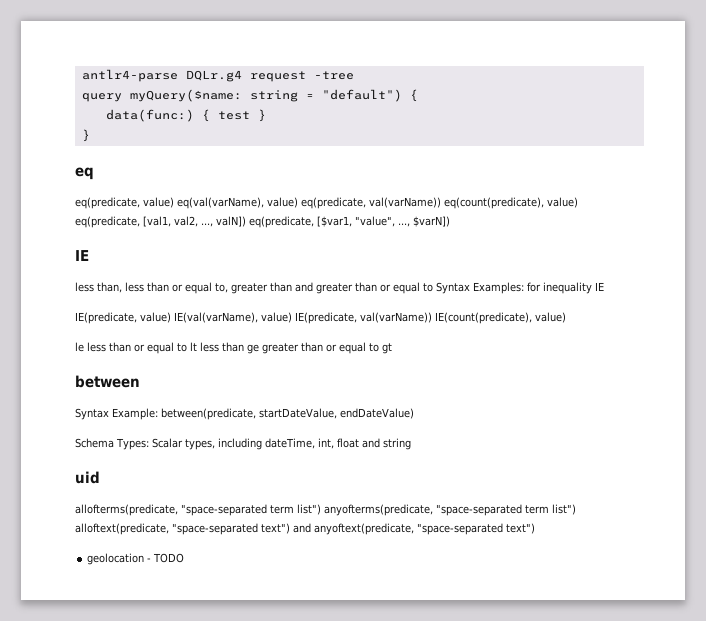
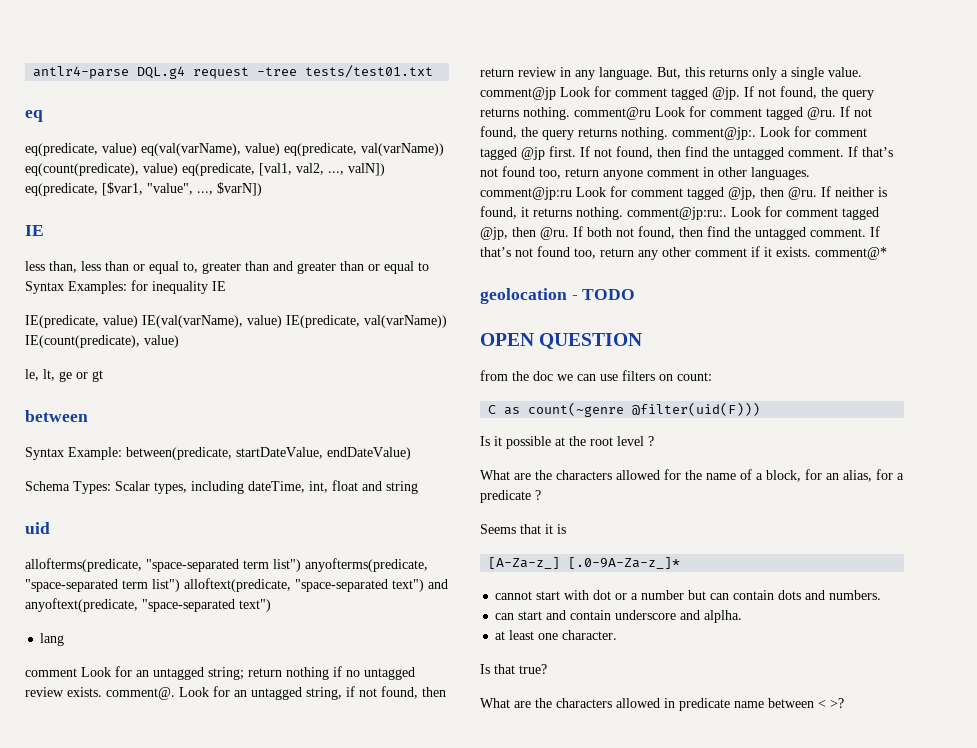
[185,70,242,82] DQLr.g4 -> [137,66,186,79] DQL.g4
[81,89,418,102] [105,109,266,122] [81,129,90,142] // query myQuery($name: string = "default") { // data(func:) { test } // } -> [305,65,434,78] tests/test01.txt
[75,342,379,354] le less than or equal to lt less than ge greater than or equal to -> [25,369,88,382] le, lt, ge or
[87,553,185,565] geolocation - TODO -> [40,633,65,646] [25,666,415,680] [25,686,446,700] [480,67,862,80] [480,86,874,100] [480,106,872,120] [480,126,867,140] [480,146,893,160] [480,166,810,180] [480,186,887,200] [480,206,879,220] [480,226,880,240] [480,246,887,260] [480,288,636,304] [480,333,643,349] [480,370,712,381] [488,402,761,417] [480,436,654,449] [480,469,904,482] [480,490,541,503] [480,524,566,534] [488,557,681,569] [495,590,882,600] [495,610,743,623] [495,630,618,640] [480,664,547,674] [480,698,844,711] lang // comment Look for an untagged string; return nothing if no untagged review exists. comment@. Look for an untagged string, if not found, then return review in any language. But, this returns only a single value. comment@jp Look for comment tagged @jp. If not found, the query returns nothing. comment@ru Look for comment tagged @ru. If not found, the query returns nothing. comment@jp:. Look for comment tagged @jp first. If not found, then find the untagged comment. If that’s not found too, return anyone comment in other languages. comment@jp:ru Look for comment tagged @jp, then @ru. If neither is found, it returns nothing. comment@jp:ru:. Look for comment tagged @jp, then @ru. If both not found, then find the untagged comment. If that’s not found too, return any other comment if it exists. comment@* // geolocation - TODO // OPEN QUESTION // from the doc we can use filters on count: // C as count(~genre @filter(uid(F))) // Is it possible at the root level ? // What are the characters allowed for the name of a block, for an alias, for a predicate ? // Seems that it is // [A-Za-z_] [.0-9A-Za-z_]* // cannot start with dot or a number but can contain dots and numbers. // can start and contain underscore and alplha. // at least one character. // Is that true? // What are the characters allowed in predicate name between < >?

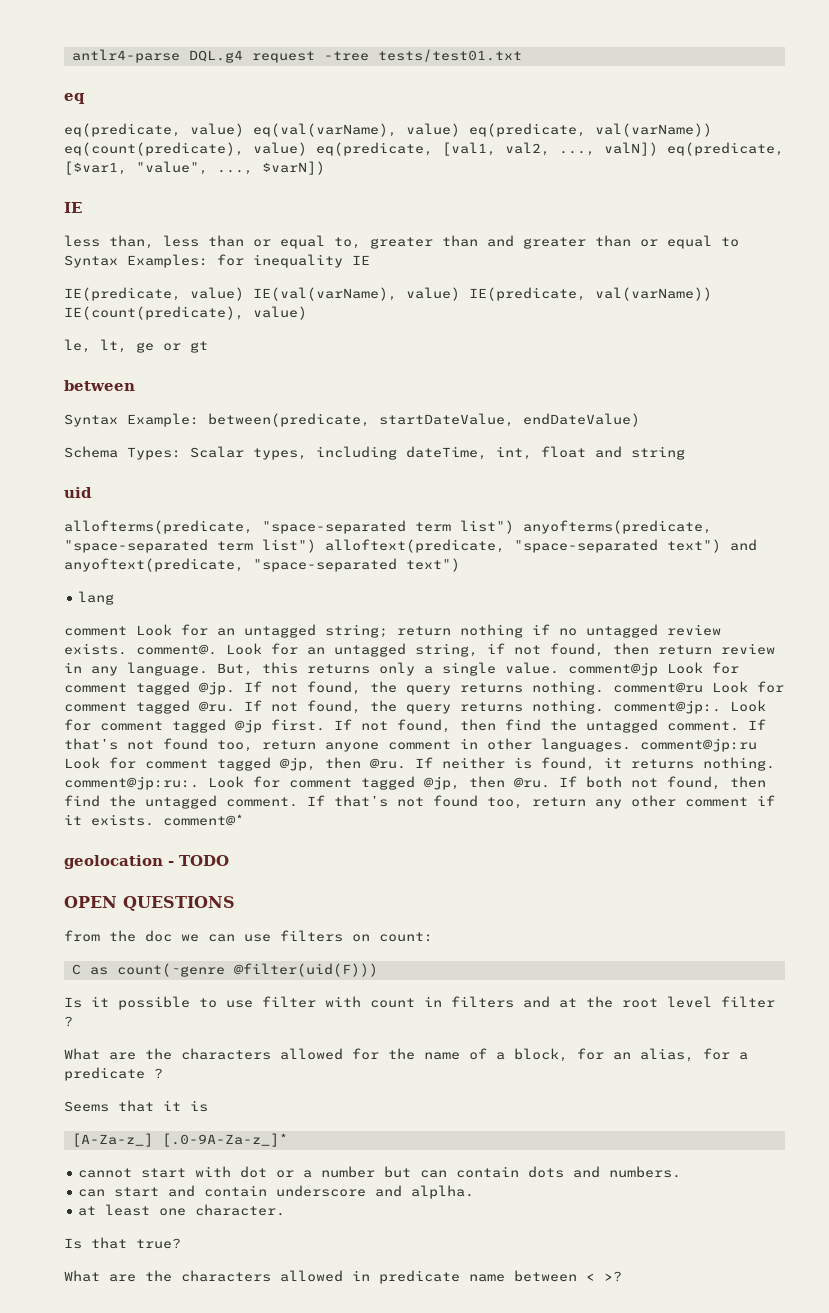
[539,333,643,349] QUESTION -> [123,896,235,911] QUESTIONS
(551, 442) none -> [199,996,550,1008] to use filter with count in filters and
(644, 441) none -> [721,996,775,1008] filter

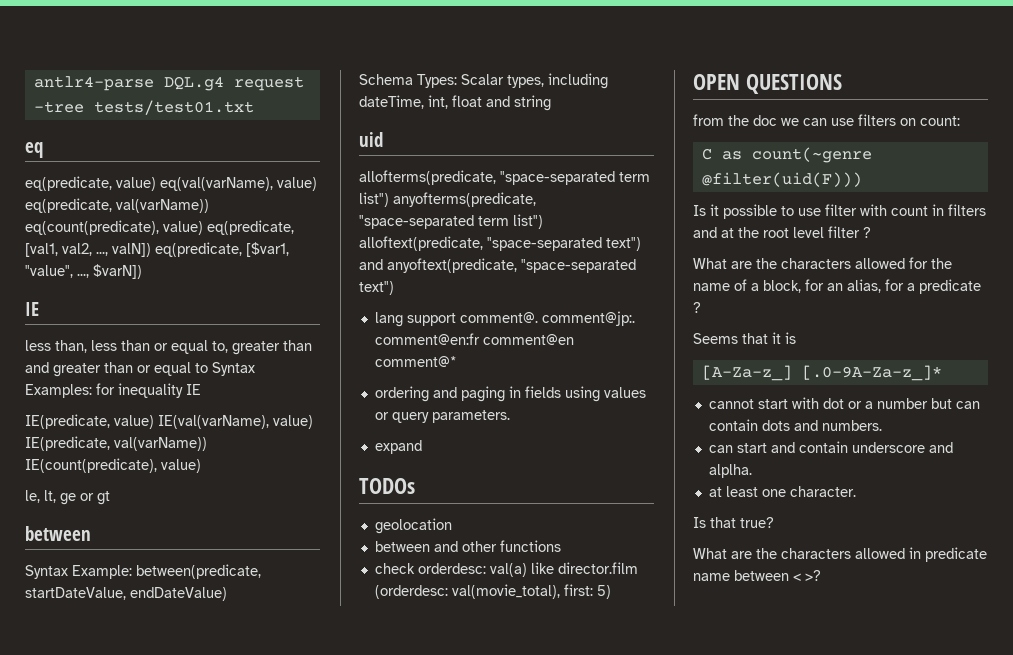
[64,624,721,638] [64,643,775,657] [64,662,739,676] [64,681,784,695] [64,700,766,714] [64,719,766,733] [64,738,757,752] [64,757,775,771] [64,776,766,790] [64,795,775,809] [64,814,244,826] [64,855,229,869] // comment Look for an untagged string; return nothing if no untagged review exists. comment@. Look for an untagged string, if not found, then return review in any language. But, this returns only a single value. comment@jp Look for comment tagged @jp. If not found, the query returns nothing. comment@ru Look for comment tagged @ru. If not found, the query returns nothing. comment@jp:. Look for comment tagged @jp first. If not found, then find the untagged comment. If that’s not found too, return anyone comment in other languages. comment@jp:ru Look for comment tagged @jp, then @ru. If neither is found, it returns nothing. comment@jp:ru:. Look for comment tagged @jp, then @ru. If both not found, then find the untagged comment. If that’s not found too, return any other comment if it exists. comment@* // geolocation - TODO -> [406,311,635,326] [374,333,574,345] [374,356,457,367] [374,386,646,402] [374,410,510,423] [374,440,422,454] [359,478,415,494] [374,518,452,534] [374,540,561,552] [374,562,638,577] [374,584,611,599] support comment@. comment@jp:. comment@en:fr comment@en comment@* // ordering and paging in fields using values or query parameters. // expand // TODOs // geolocation // between and other functions // check orderdesc: val(a) like director.film (orderdesc: val(movie_total), first: 5)

